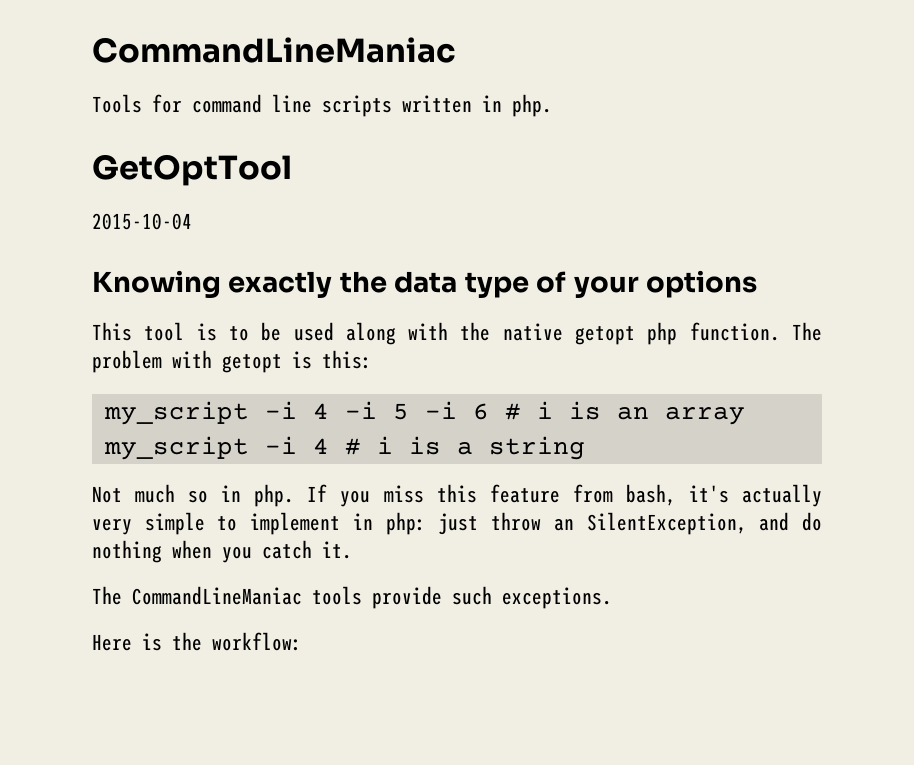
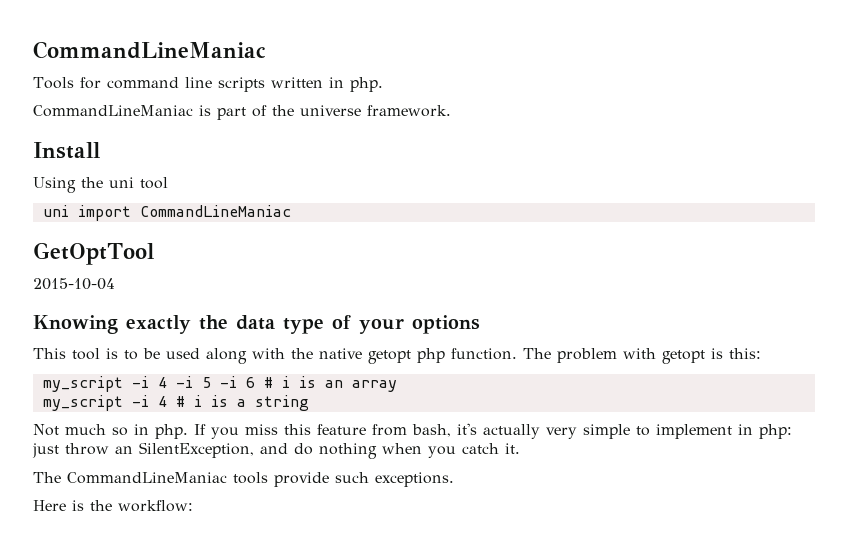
(552, 105) none -> [33,105,451,120] [33,142,100,159] [33,177,168,193] [42,205,291,221] // CommandLineManiac is part of the universe framework. // Install // Using the uni tool // uni import CommandLineManiac

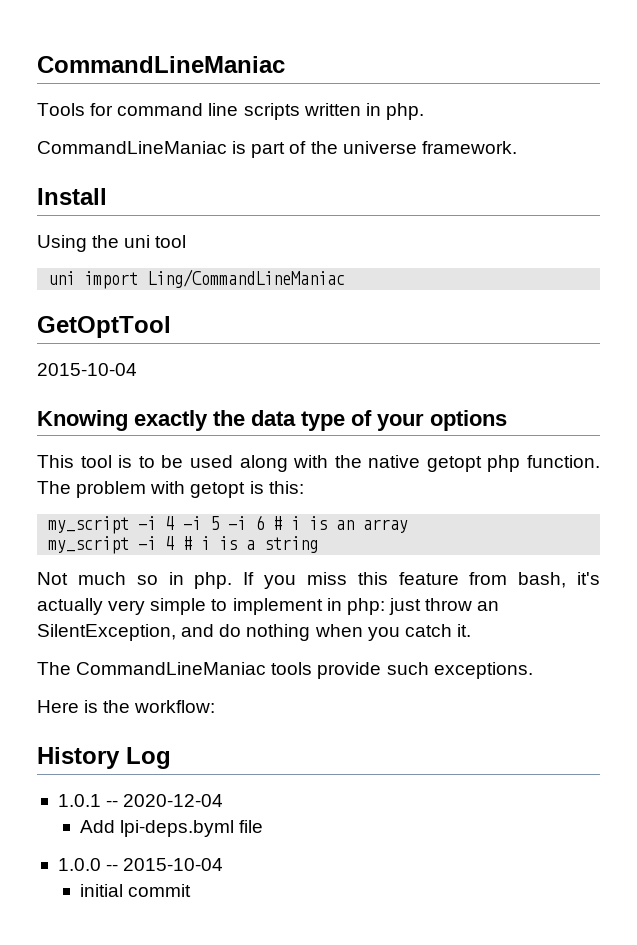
[139,205,291,217] CommandLineManiac -> [147,269,346,288] Ling/CommandLineManiac
(193, 506) none -> [37,747,171,769] [57,794,224,807] [79,820,263,837] [57,858,224,871] [79,884,191,897] // History Log // 1.0.1 -- 2020-12-04 // Add lpi-deps.byml file // 1.0.0 -- 2015-10-04 // initial commit

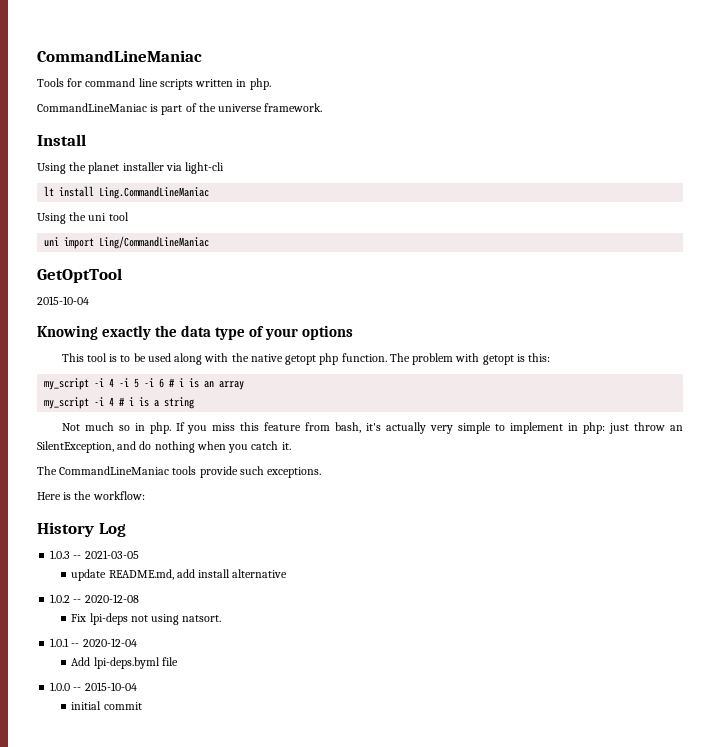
(107, 196) none -> [37,162,225,174] [44,186,210,199] // Using the planet installer via light-cli // lt install Ling.CommandLineManiac
(171, 758) none -> [50,550,139,559] [71,569,288,581] [50,594,139,603] [71,613,222,625] // 1.0.3 -- 2021-03-05 // update README.md, add install alternative // 1.0.2 -- 2020-12-08 // Fix lpi-deps not using natsort.

